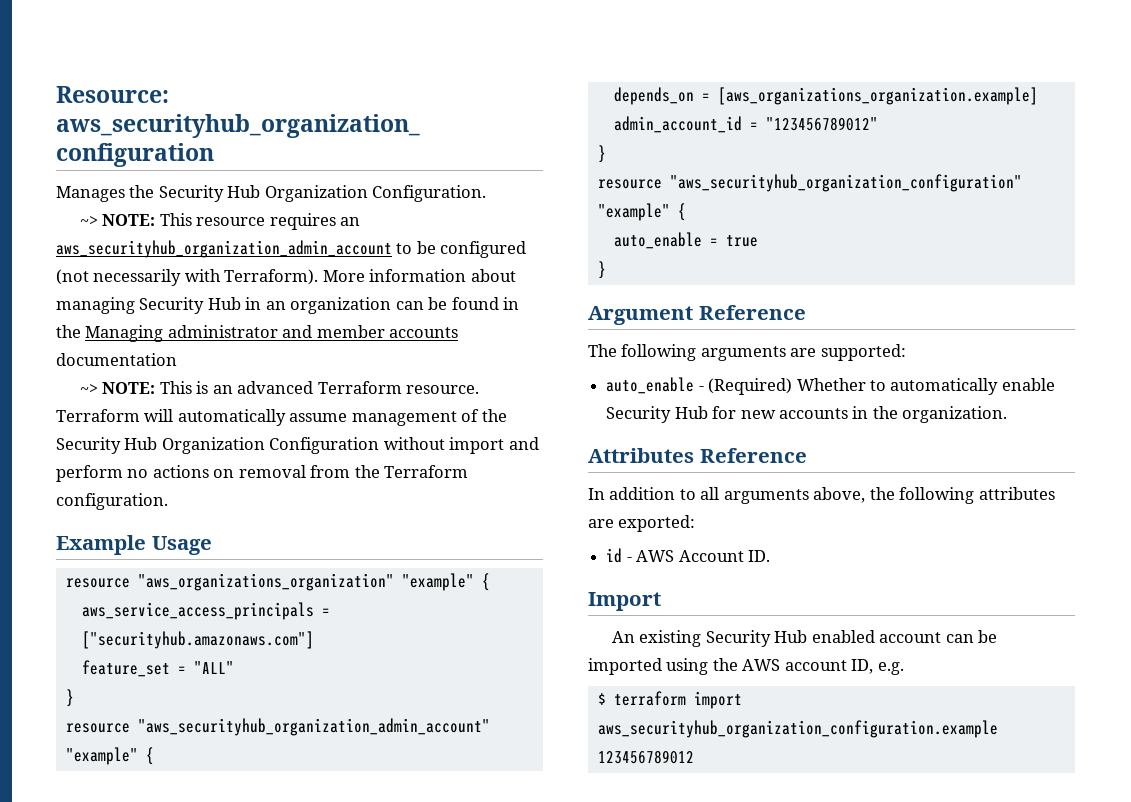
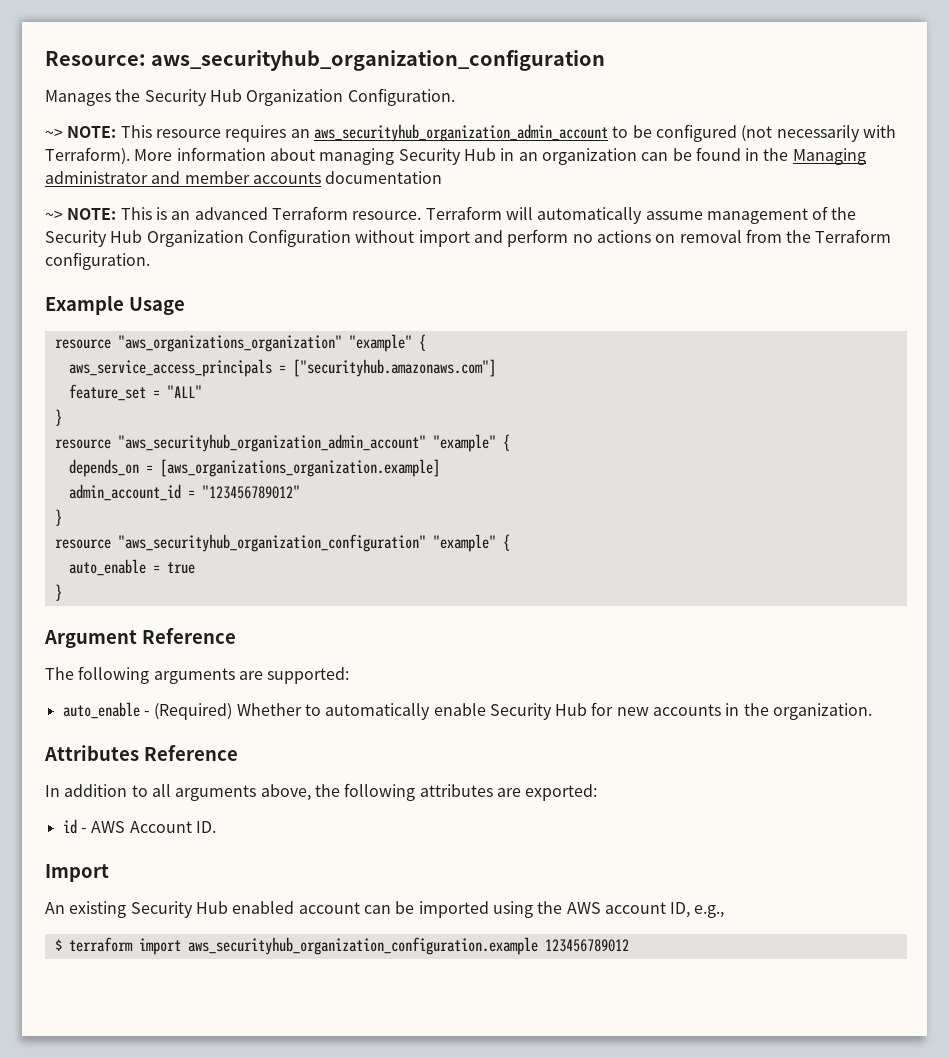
[877,662,904,675] e.g. -> [694,905,725,918] e.g.,

